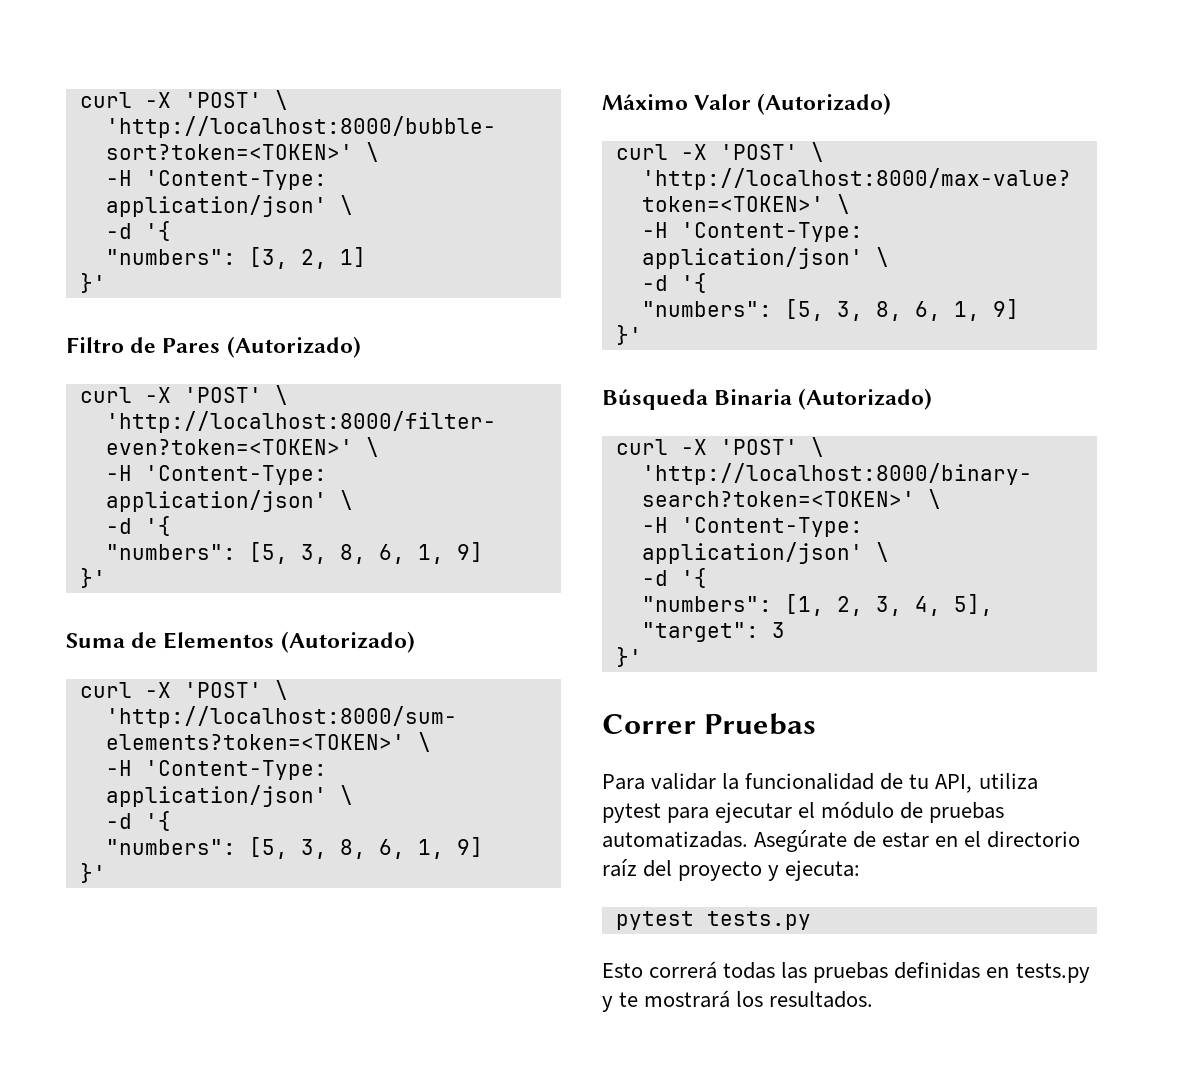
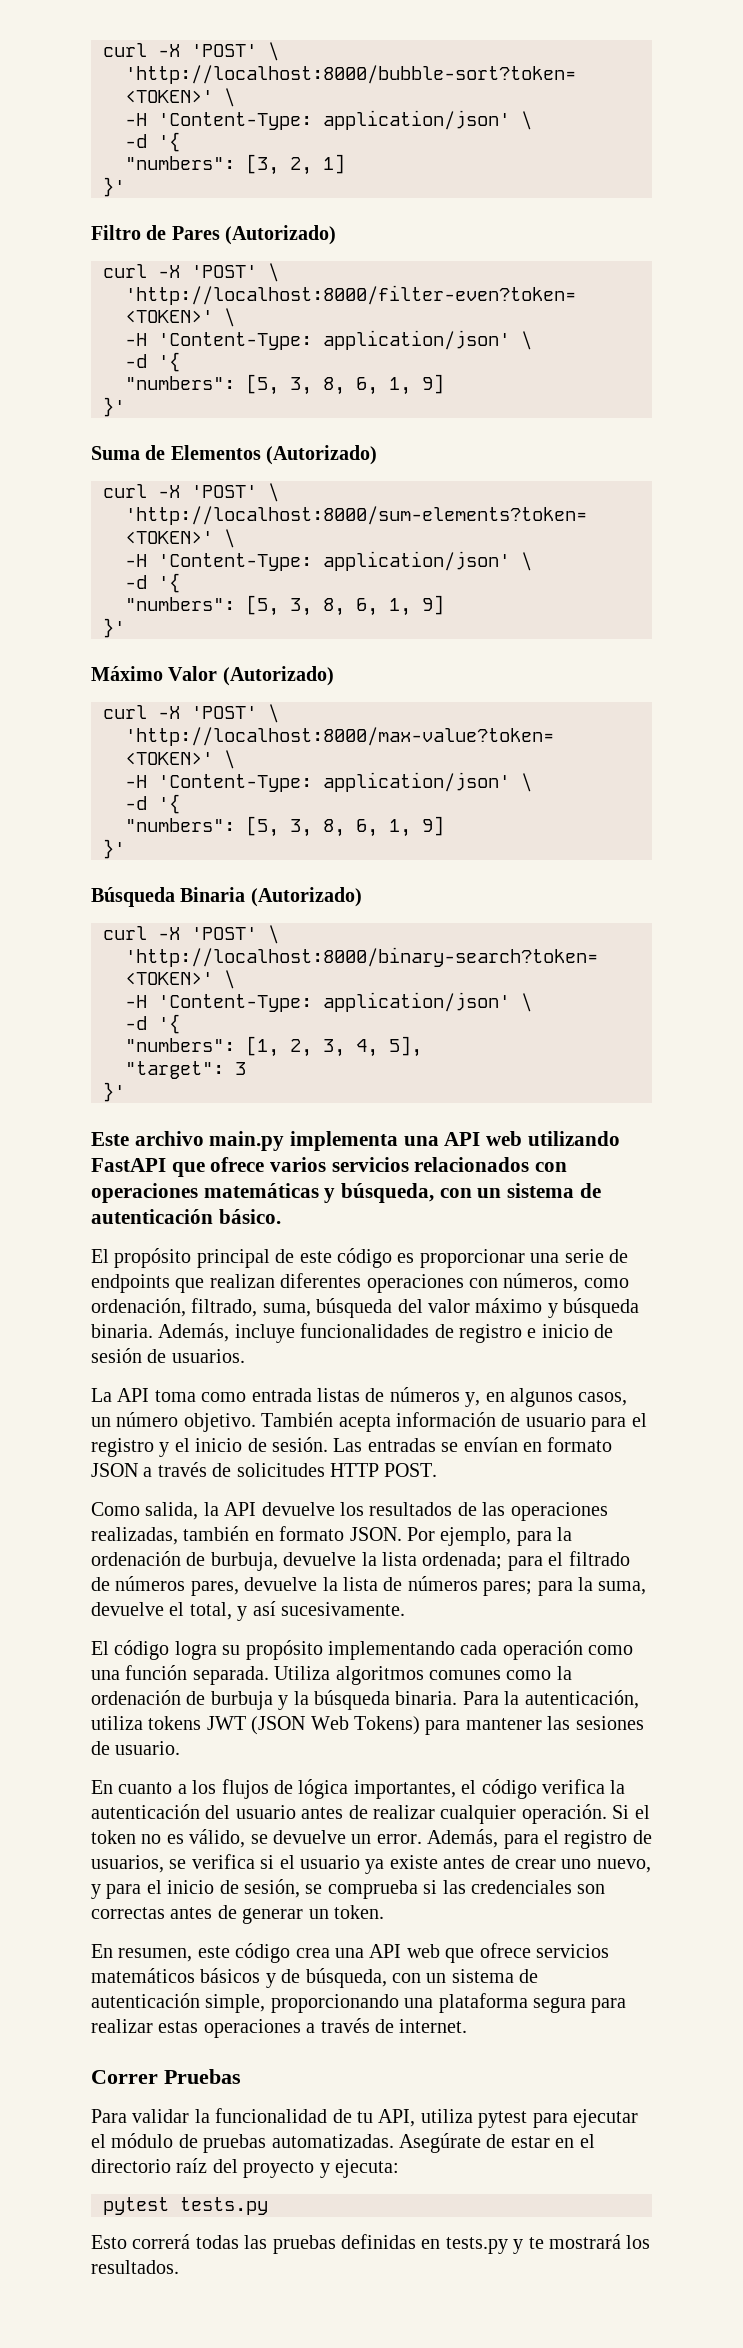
(642, 657) none -> [91,1131,620,1151] [91,1157,568,1177] [91,1183,601,1203] [91,1209,281,1224] [91,1248,628,1268] [91,1273,629,1293] [91,1298,640,1318] [91,1323,614,1343] [91,1348,245,1363] [91,1387,628,1407] [91,1412,647,1432] [91,1437,613,1457] [91,1462,438,1477] [91,1502,608,1521] [91,1526,573,1546] [91,1551,630,1571] [91,1576,647,1596] [91,1601,405,1621] [91,1640,634,1660] [91,1665,572,1685] [91,1690,639,1710] [91,1716,644,1735] [91,1741,181,1755] [91,1779,626,1799] [91,1804,650,1824] [91,1829,652,1849] [91,1854,651,1874] [91,1879,606,1899] [91,1905,384,1924] [91,1943,609,1963] [91,1968,539,1988] [91,1993,627,2013] [91,2018,468,2038] // Este archivo main.py implementa una API web utilizando FastAPI que ofrece varios servicios relacionados con operaciones matemáticas y búsqueda, con un sistema de autenticación básico. // El propósito principal de este código es proporcionar una serie de endpoints que realizan diferentes operaciones con números, como ordenación, filtrado, suma, búsqueda del valor máximo y búsqueda binaria. Además, incluye funcionalidades de registro e inicio de sesión de usuarios. // La API toma como entrada listas de números y, en algunos casos, un número objetivo. También acepta información de usuario para el registro y el inicio de sesión. Las entradas se envían en formato JSON a través de solicitudes HTTP POST. // Como salida, la API devuelve los resultados de las operaciones realizadas, también en formato JSON. Por ejemplo, para la ordenación de burbuja, devuelve la lista ordenada; para el filtrado de números pares, devuelve la lista de números pares; para la suma, devuelve el total, y así sucesivamente. // El código logra su propósito implementando cada operación como una función separada. Utiliza algoritmos comunes como la ordenación de burbuja y la búsqueda binaria. Para la autenticación, utiliza tokens JWT (JSON Web Tokens) para mantener las sesiones de usuario. // En cuanto a los flujos de lógica importantes, el código verifica la autenticación del usuario antes de realizar cualquier operación. Si el token no es válido, se devuelve un error. Además, para el registro de usuarios, se verifica si el usuario ya existe antes de crear uno nuevo, y para el inicio de sesión, se comprueba si las credenciales son correctas antes de generar un token. // En resumen, este código crea una API web que ofrece servicios matemáticos básicos y de búsqueda, con un sistema de autenticación simple, proporcionando una plataforma segura para realizar estas operaciones a través de internet.

